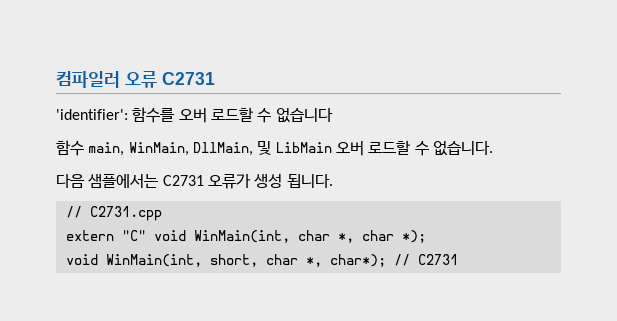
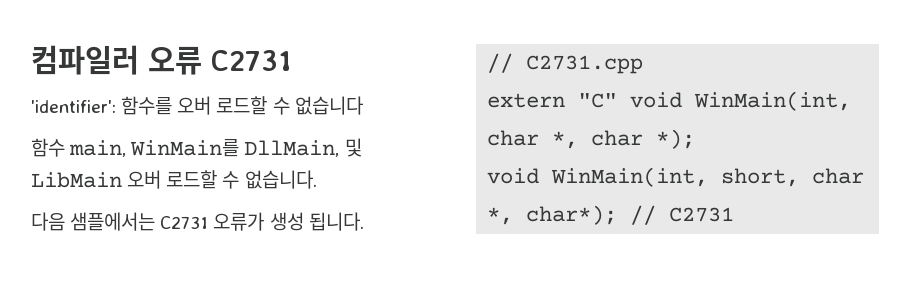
[128,142,189,156] WinMain, -> [130,139,240,157] WinMain를

